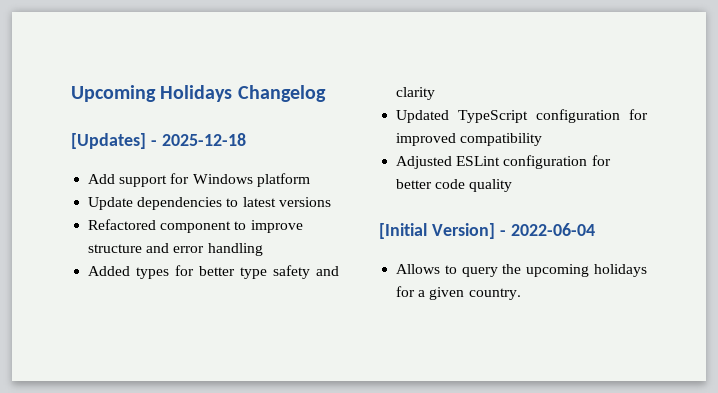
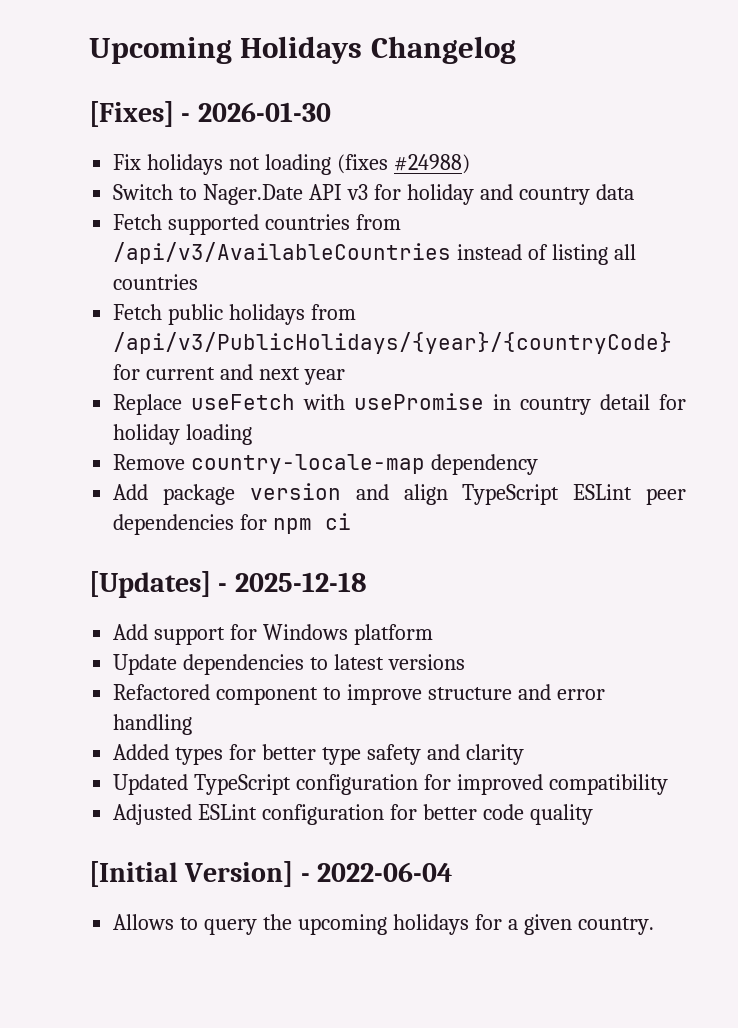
(326, 93) none -> [89,101,331,127] [113,154,470,175] [113,184,634,205] [113,214,402,235] [113,242,636,265] [113,274,199,290] [113,304,357,325] [113,332,673,354] [113,364,345,385] [113,393,686,415] [113,424,253,445] [113,454,539,475] [113,483,686,505] [113,513,352,535] // [Fixes] - 2026-01-30 // Fix holidays not loading (fixes #24988) // Switch to Nager.Date API v3 for holiday and country data // Fetch supported countries from /api/v3/AvailableCountries instead of listing all countries // Fetch public holidays from /api/v3/PublicHolidays/{year}/{countryCode} for current and next year // Replace useFetch with usePromise in country detail for holiday loading // Remove country-locale-map dependency // Add package version and align TypeScript ESLint peer dependencies for npm ci

